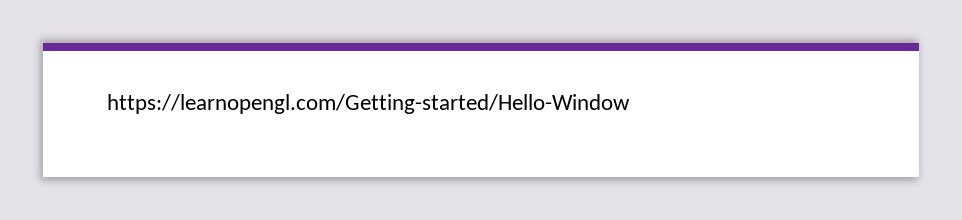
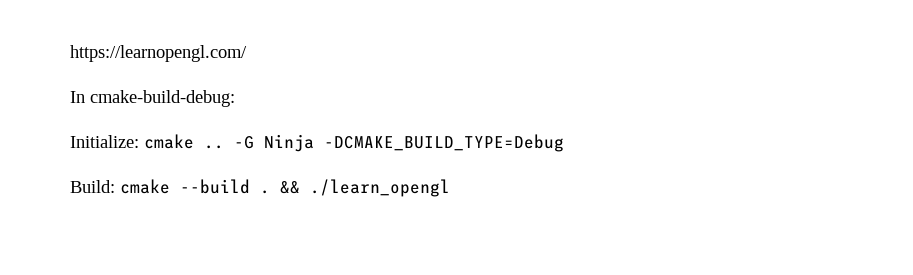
[107,94,630,114] https://learnopengl.com/Getting-started/Hello-Window -> [70,45,247,62] [70,90,235,107] [70,134,564,152] [70,179,450,197] https://learnopengl.com/ // In cmake-build-debug: // Initialize: cmake .. -G Ninja -DCMAKE_BUILD_TYPE=Debug // Build: cmake --build . && ./learn_opengl

